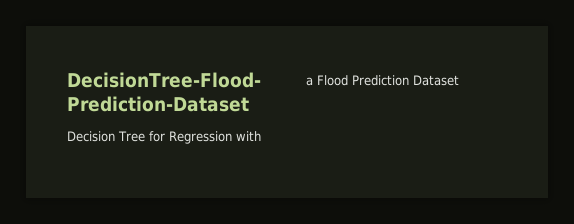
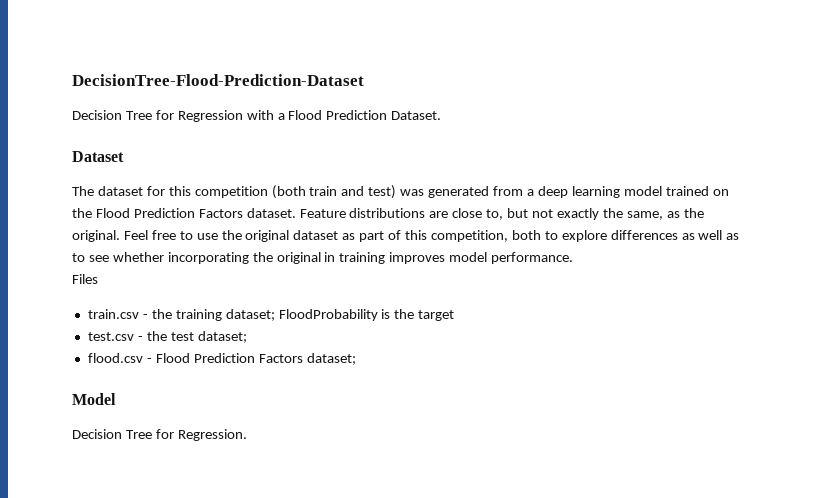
(409, 80) none -> [391,111,442,120] Dataset. //
(459, 80) none -> [72,185,729,199] [72,208,704,220] [72,230,740,242] [72,252,574,264] [72,274,98,284] [87,309,455,321] [87,331,247,343] [87,353,356,365] [72,393,116,405] [72,429,247,441] // The dataset for this competition (both train and test) was generated from a deep learning model trained on the Flood Prediction Factors dataset. Feature distributions are close to, but not exactly the same, as the original. Feel free to use the original dataset as part of this competition, both to explore differences as well as to see whether incorporating the original in training improves model performance. // Files // train.csv - the training dataset; FloodProbability is the target // test.csv - the test dataset; // flood.csv - Flood Prediction Factors dataset; // Model // Decision Tree for Regression.

